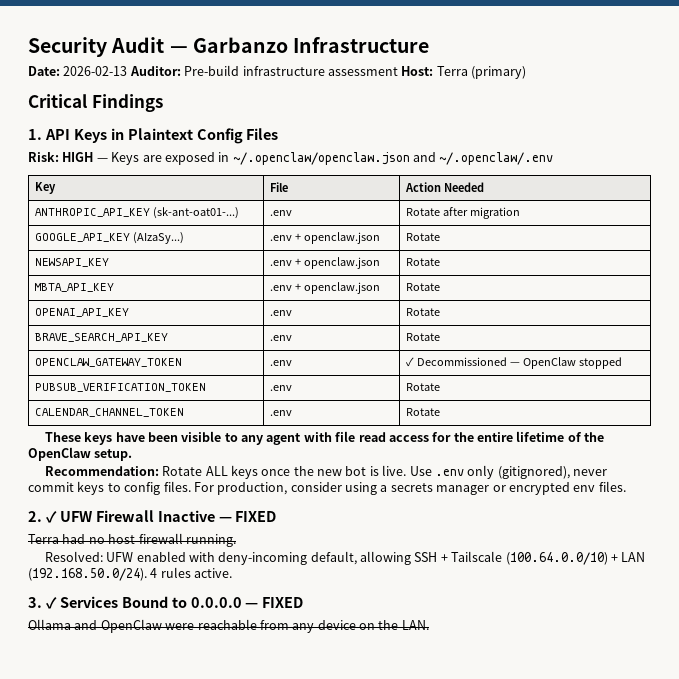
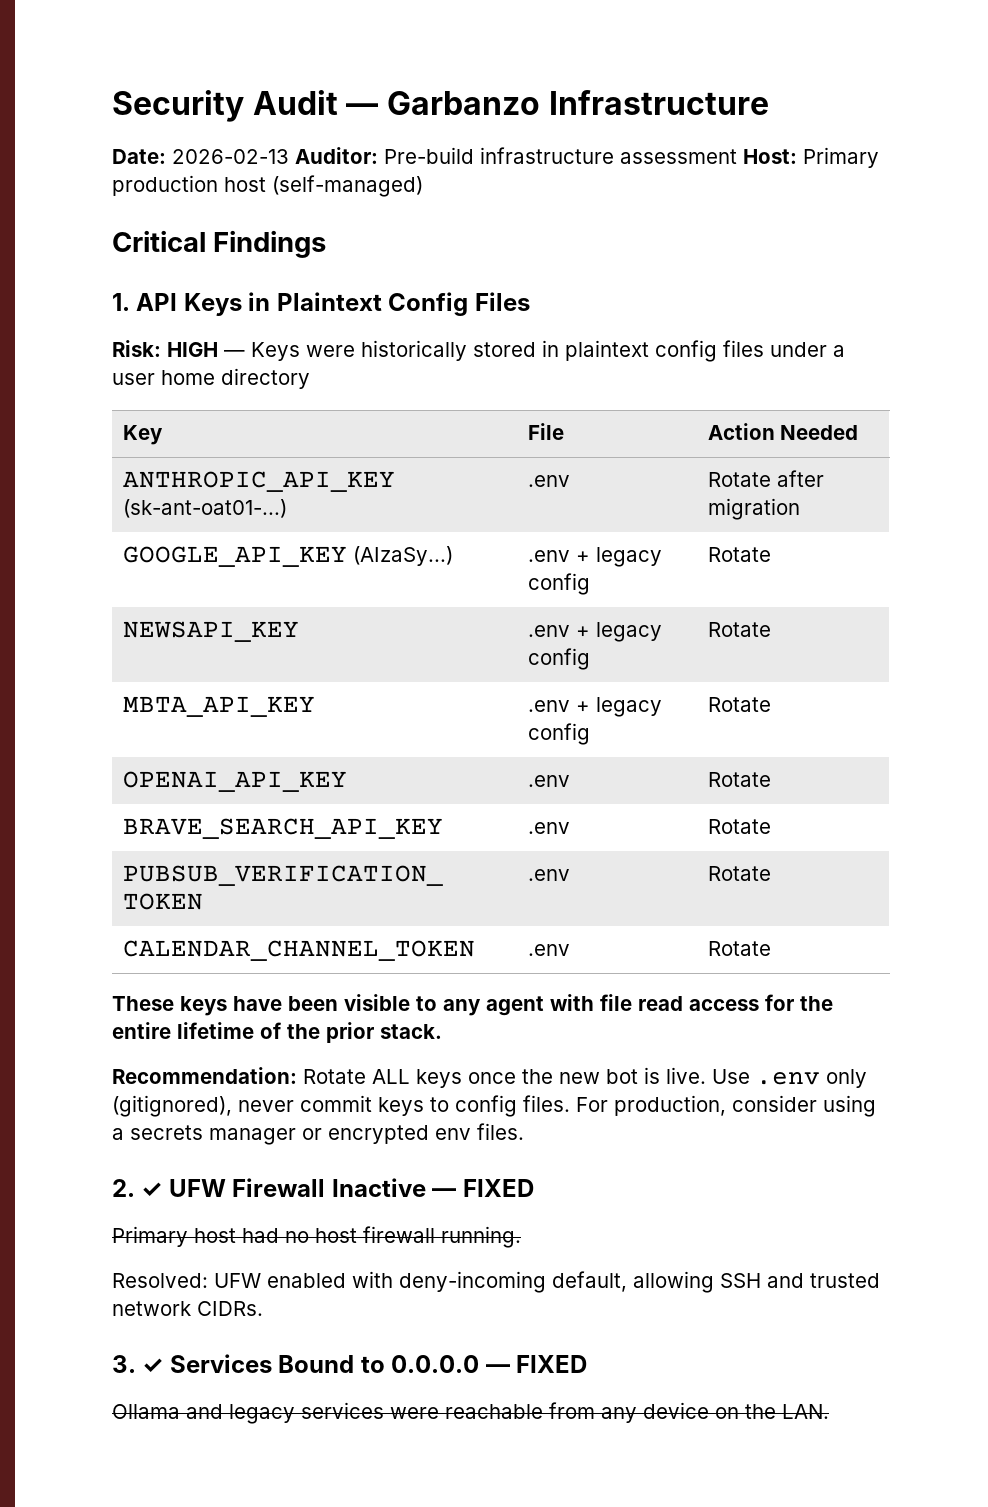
[436,66,526,79] Terra (primary) -> [803,147,879,168] [112,175,423,197] Primary production host (self-managed)
[142,152,554,165] are exposed in ~/.openclaw/openclaw.json and ~/.openclaw/.env -> [306,340,845,362] [112,368,310,389] were historically stored in plaintext config files under a user home directory
[304,232,381,244] openclaw.json -> [595,547,662,567] [527,573,590,595] legacy config
[304,257,381,269] openclaw.json -> [595,622,662,642] [527,648,590,670] legacy config
[304,282,381,294] openclaw.json -> [595,697,662,717] [527,723,590,745] legacy config
[35,358,183,367] [270,360,293,366] [406,357,623,369] // OPENCLAW_GATEWAY_TOKEN | .env | ✓ Decommissioned — OpenClaw stopped -> (771, 826) none
[28,447,133,461] OpenClaw setup. -> [326,1022,442,1043] prior stack.
[28,534,59,544] Terra -> [112,1226,236,1247] Primary host
[440,551,646,565] [28,567,233,581] + Tailscale (100.64.0.0/10) + LAN (192.168.50.0/24). 4 rules active. -> [767,1273,880,1288] [112,1301,263,1316] and trusted network CIDRs.
[100,619,162,633] OpenClaw -> [229,1402,384,1424] legacy services

